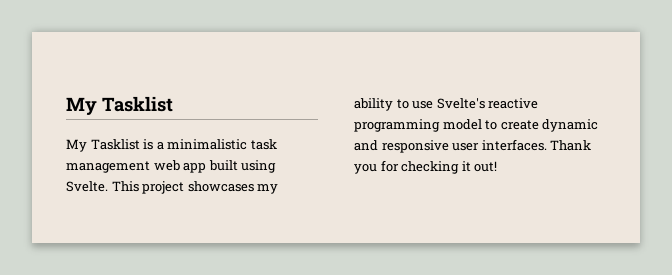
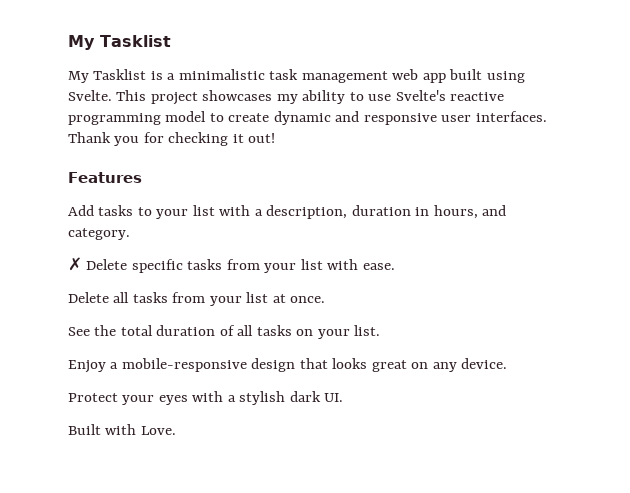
(498, 166) none -> [68,172,142,183] [68,205,507,219] [68,228,130,240] [68,257,395,273] [68,292,326,306] [68,325,381,339] [68,358,508,373] [68,391,344,405] [68,424,176,435] // Features // Add tasks to your list with a description, duration in hours, and category. // ✗ Delete specific tasks from your list with ease. // Delete all tasks from your list at once. // See the total duration of all tasks on your list. // Enjoy a mobile-responsive design that looks great on any device. // Protect your eyes with a stylish dark UI. // Built with Love.

